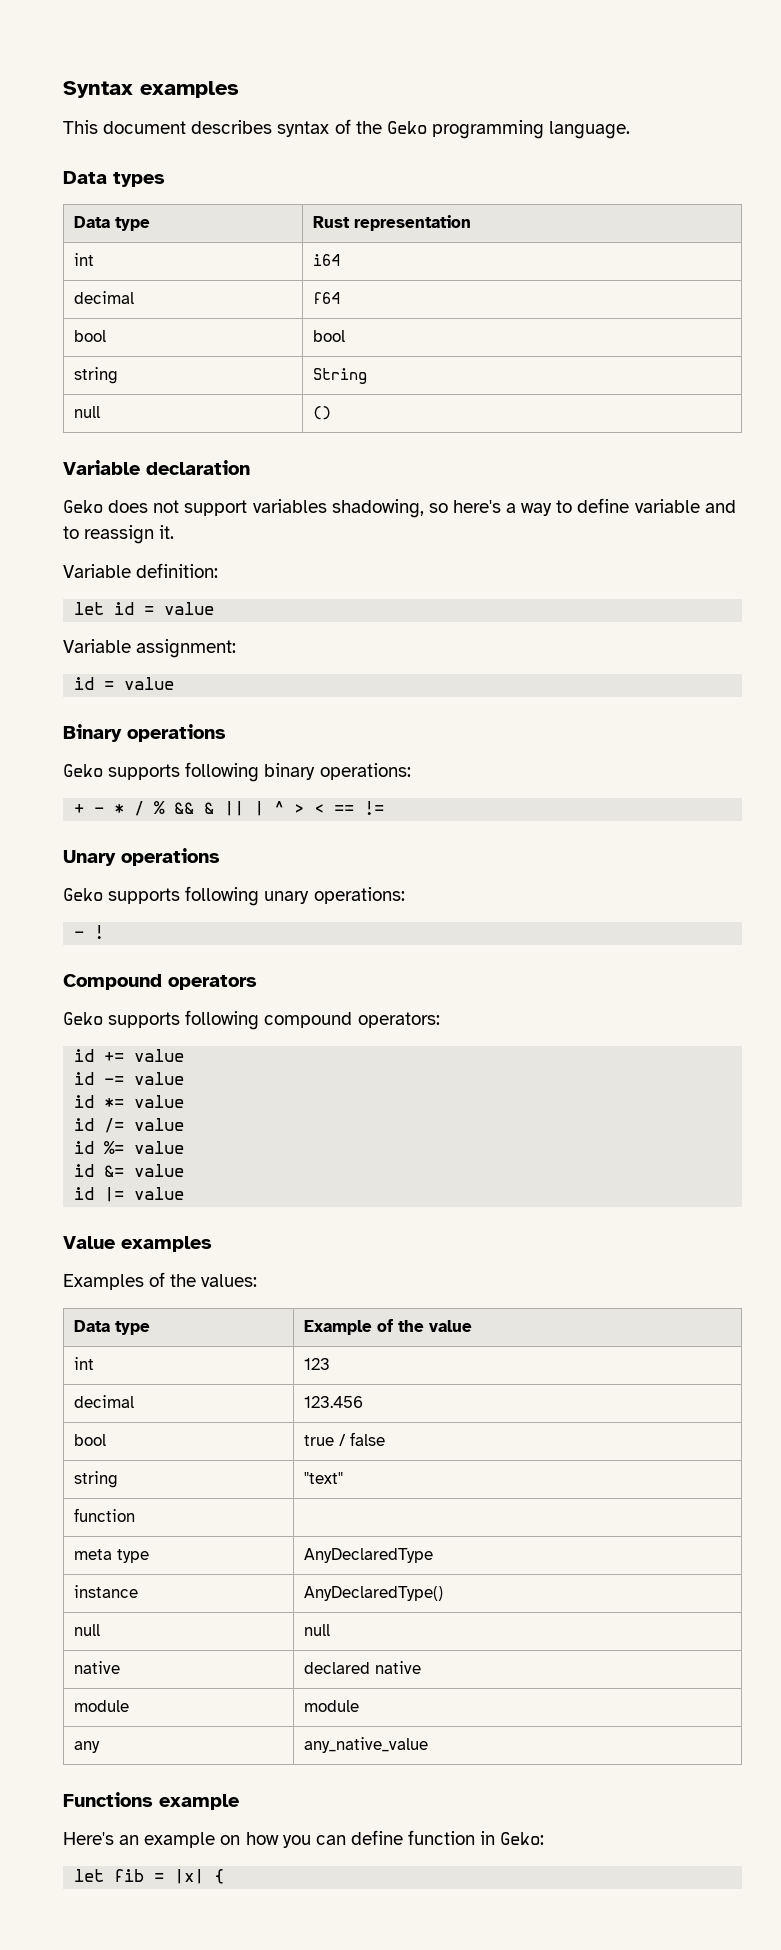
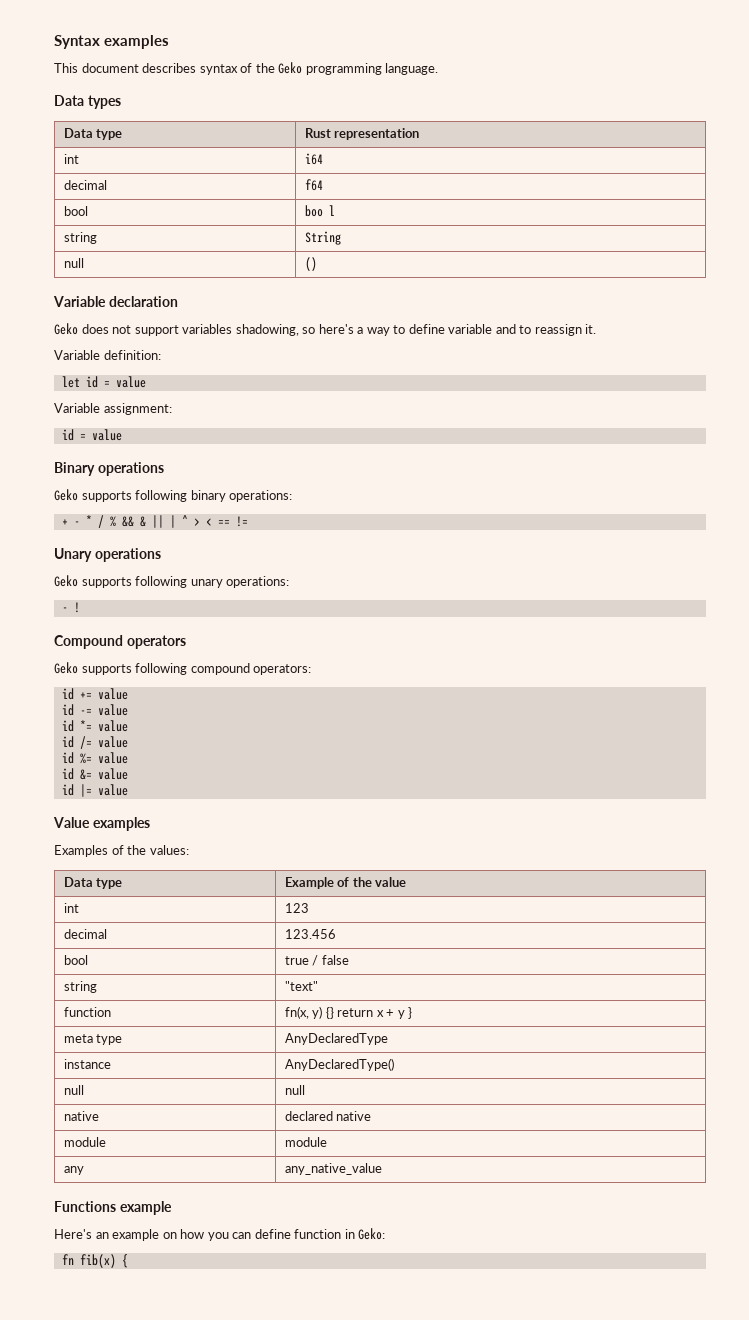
[312,330,345,342] bool -> [304,205,335,217] boo l
(135, 1515) none -> [284,1006,413,1019] fn(x, y) {} return x + y }
[74,1869,205,1884] let fib = |x| -> [61,1254,116,1268] fn fib(x)

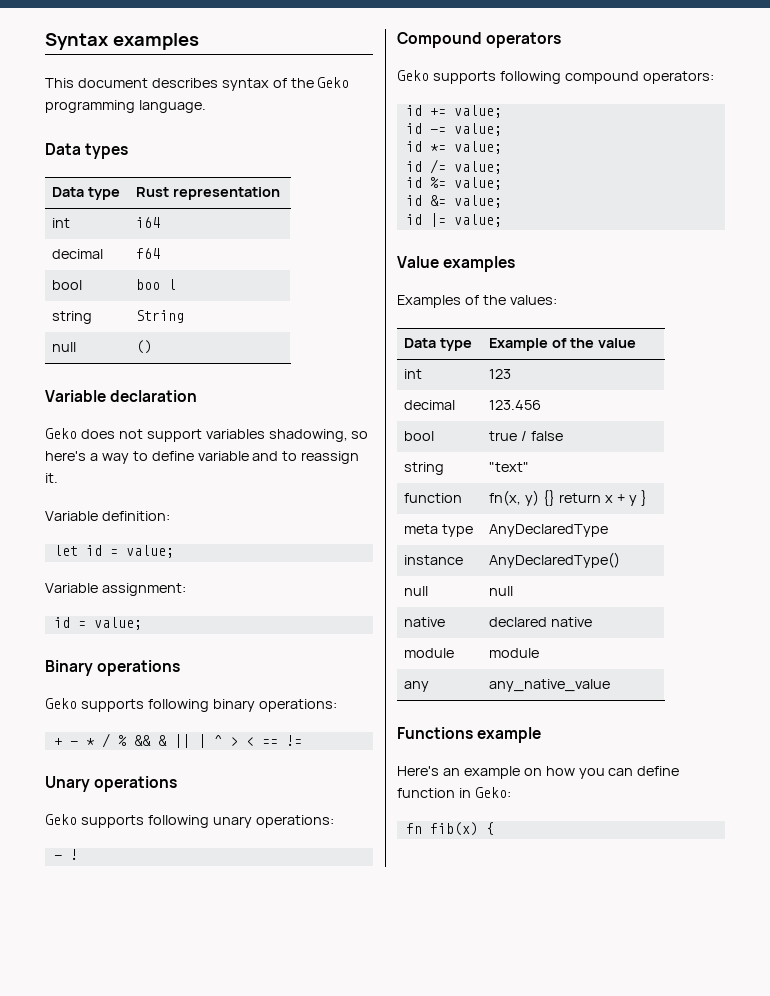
[115,376,146,388] value -> [125,545,174,558] value;
[91,429,122,441] value -> [93,617,142,630] value;
[97,688,128,700] value -> [453,105,502,118] value;
[97,704,128,716] value -> [453,123,502,136] value;
[97,720,128,732] value -> [453,141,502,154] value;
[97,736,128,748] value -> [453,161,502,174] value;
[97,752,128,764] value -> [453,177,502,190] value;
[97,768,128,780] value -> [453,195,502,208] value;
[97,784,128,796] value -> [453,214,502,227] value;

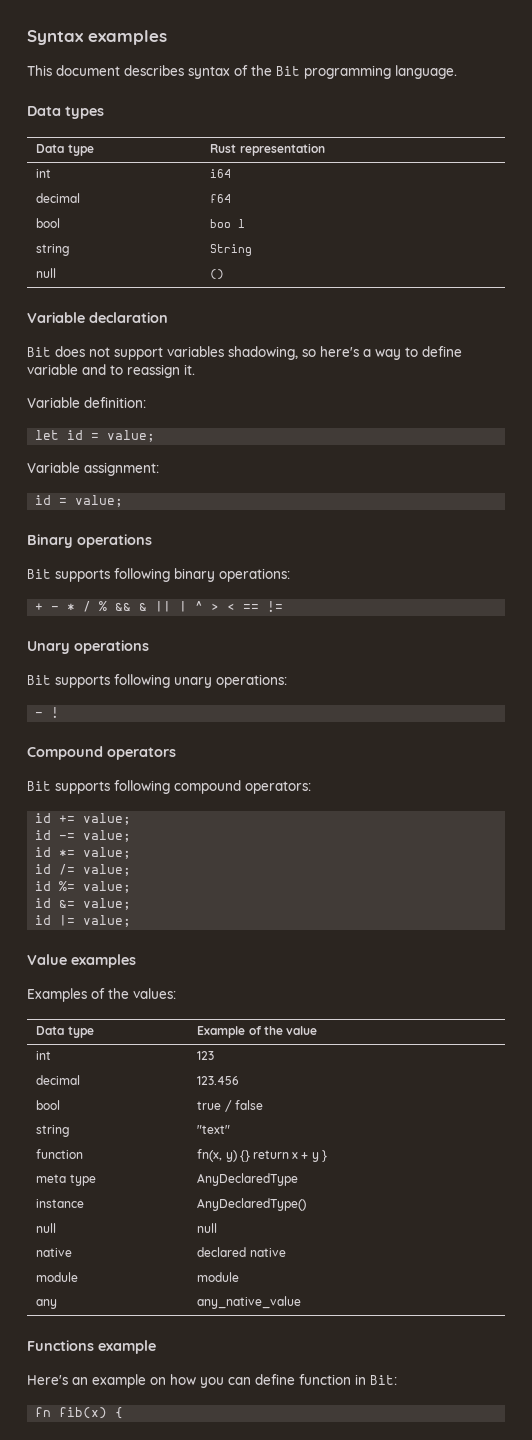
[317,77,350,88] Geko -> [276,66,300,76] Bit
[45,428,77,439] Geko -> [27,347,51,357] Bit
[45,698,77,709] Geko -> [27,569,51,579] Bit
[45,814,77,825] Geko -> [27,675,51,685] Bit
[397,70,429,81] Geko -> [27,781,51,791] Bit
[474,787,511,798] Geko: -> [370,1375,397,1385] Bit:

